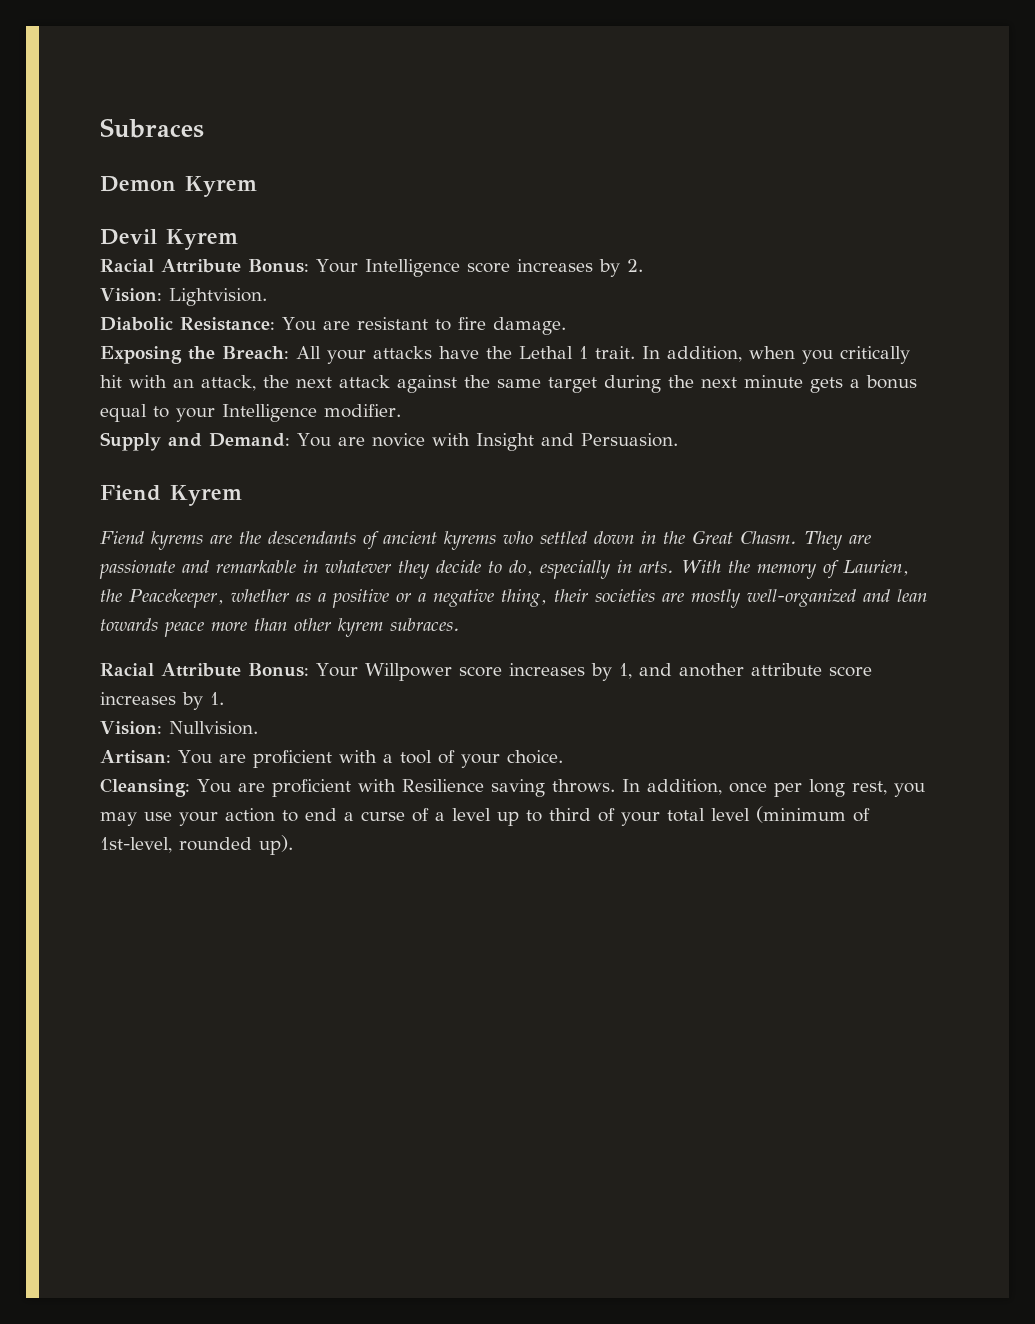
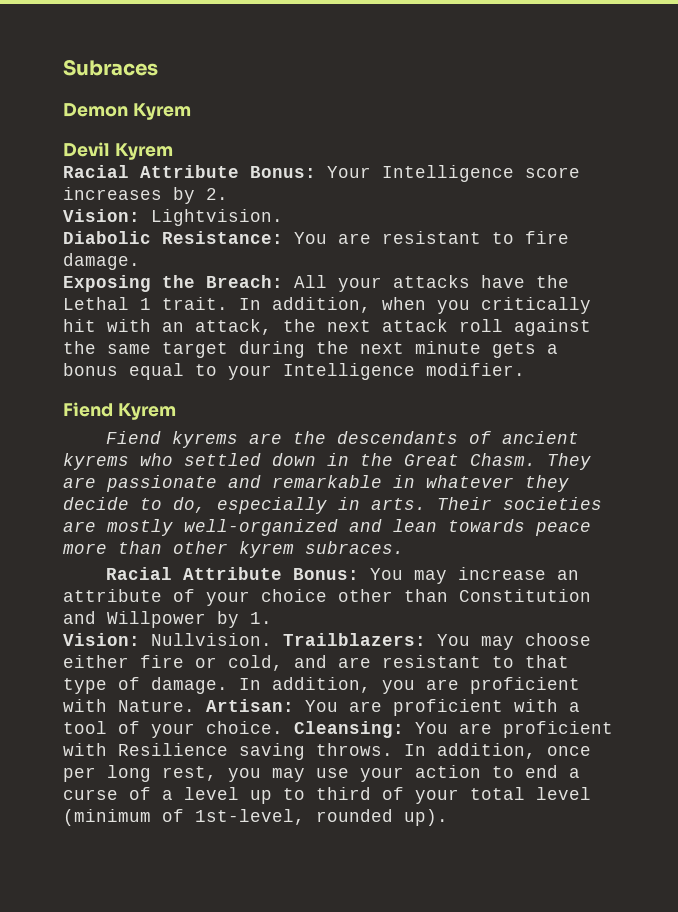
(390, 381) none -> [459,319,503,332] roll
[100,432,678,451] // Supply and Demand: You are novice with Insight and Persuasion. -> (525, 369) none
[681,560,909,579] [100,589,589,608] With the memory of Laurien, the Peacekeeper, whether as a positive or a negative thing, their -> [437,497,492,510] Their
[316,663,872,681] [100,692,224,710] [100,721,258,735] Your Willpower score increases by 1, and another attribute score increases by 1. // Vision: Nullvision. // -> [370,567,580,584] [63,589,591,606] [63,611,272,628] [63,633,591,650] [63,655,569,671] [63,677,580,694] [63,699,195,712] You may increase an attribute of your choice other than Constitution and Willpower by 1. // Vision: Nullvision. Trailblazers: You may choose either fire or cold, and are resistant to that type of damage. In addition, you are proficient with Nature.
(563, 757) // -> (283, 727) none

